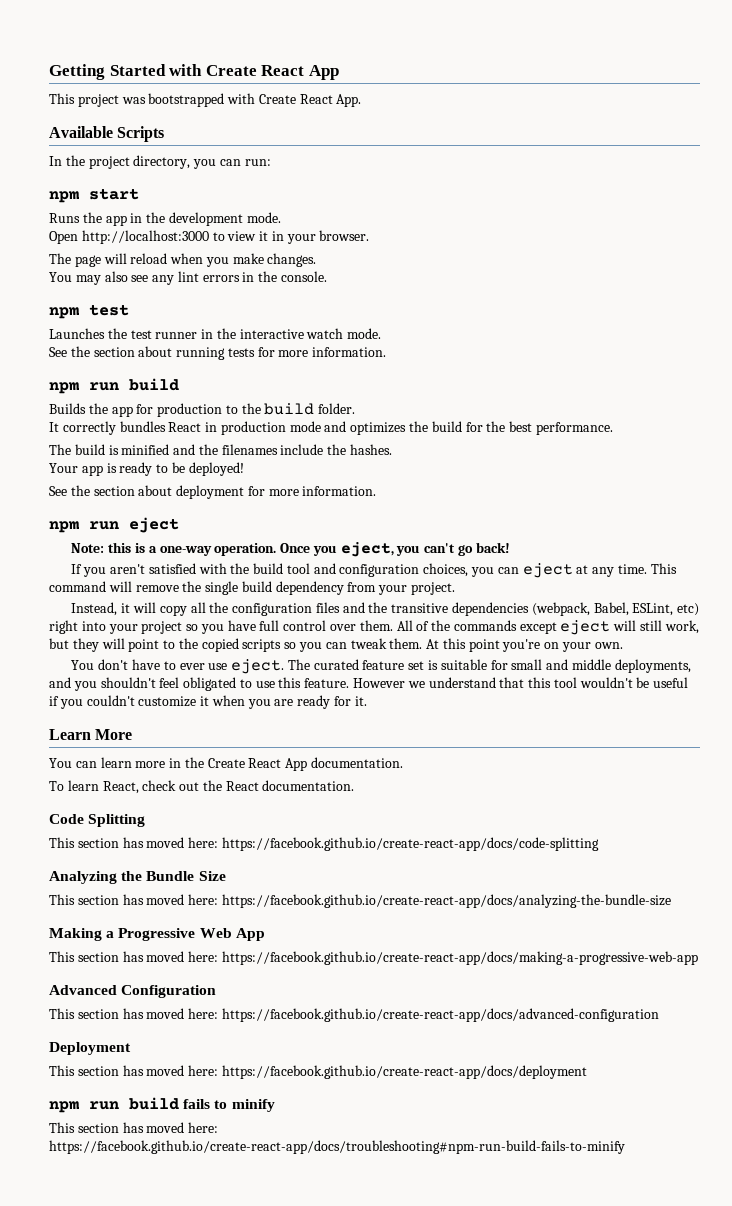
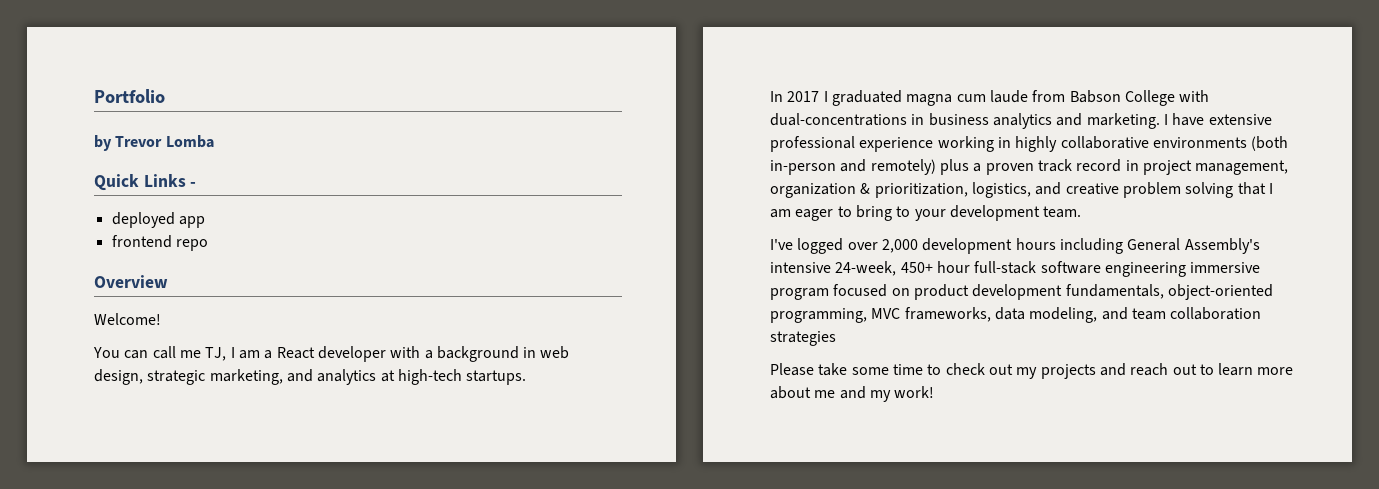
[49,64,339,80] [49,93,362,107] [49,126,165,142] [49,155,271,169] [49,188,139,203] [49,212,281,226] [49,230,370,244] [49,253,317,267] [49,271,328,285] [49,304,129,319] [49,328,382,339] [49,346,387,360] [49,378,179,394] [49,403,356,417] [49,421,613,435] [49,444,393,455] [49,462,244,476] [49,485,377,499] [49,517,179,533] [71,542,510,557] [71,563,677,578] [49,581,456,595] [71,602,700,616] [49,620,699,635] [49,638,623,652] [71,659,691,674] [49,677,689,691] [49,695,367,709] [49,729,133,740] [49,757,404,771] [49,780,355,794] [49,814,146,827] [49,837,599,851] [49,871,226,884] [49,894,671,908] [49,928,265,941] [49,951,698,965] [49,985,217,998] [49,1008,659,1022] [49,1042,131,1055] [49,1065,587,1079] [49,1097,275,1113] [49,1122,219,1133] [49,1140,625,1154] Getting Started with Create React App // This project was bootstrapped with Create React App. // Available Scripts // In the project directory, you can run: // npm start // Runs the app in the development mode. // Open http://localhost:3000 to view it in your browser. // The page will reload when you make changes. // You may also see any lint errors in the console. // npm test // Launches the test runner in the interactive watch mode. // See the section about running tests for more information. // npm run build // Builds the app for production to the build folder. // It correctly bundles React in production mode and optimizes the build for the best performance. // The build is minified and the filenames include the hashes. // Your app is ready to be deployed! // See the section about deployment for more information. // npm run eject // Note: this is a one-way operation. Once you eject, you can't go back! // If you aren't satisfied with the build tool and configuration choices, you can eject at any time. This command will remove the single build dependency from your project. // Instead, it will copy all the configuration files and the transitive dependencies (webpack, Babel, ESLint, etc) right into your project so you have full control over them. All of the commands except eject will still work, but they will point to the copied scripts so you can tweak them. At this point you're on your own. // You don't have to ever use eject. The curated feature set is suitable for small and middle deployments, and you shouldn't feel obligated to use this feature. However we understand that this tool wouldn't be useful if you couldn't customize it when you are ready for it. // Learn More // You can learn more in the Create React App documentation. // To learn React, check out the React documentation. // Code Splitting // This section has moved here: https://facebook.github.io/create-react-app/docs/code-splitting // Analyzing the Bundle Size // This section has moved here: https://facebook.github.io/create-react-app/docs/analyzing-the-bundle-size // Making a Progressive Web App // This section has moved here: https://facebook.github.io/create-react-app/docs/making-a-progressive-web-app // Advanced Configuration // This section has moved here: https://facebook.github.io/create-react-app/docs/advanced-configuration // Deployment // This section has moved here: https://facebook.github.io/create-react-app/docs/deployment // npm run build fails to minify // This section has moved here: https://facebook.github.io/create-react-app/docs/troubleshooting#npm-run-build-fails-to-minify -> [94,89,165,103] [94,135,214,151] [94,174,197,191] [111,212,205,228] [111,235,208,251] [94,275,168,288] [94,313,161,325] [93,346,570,362] [94,369,527,385] [770,90,1210,106] [770,113,1272,129] [770,136,1289,152] [770,159,1289,175] [770,182,1273,198] [770,205,1082,221] [770,238,1260,254] [770,261,1261,277] [770,284,1273,300] [770,307,1262,323] [770,331,836,346] [770,363,1294,379] [770,386,935,402] Portfolio // by Trevor Lomba // Quick Links - // deployed app // frontend repo // Overview // Welcome! // You can call me TJ, I am a React developer with a background in web design, strategic marketing, and analytics at high-tech startups. // In 2017 I graduated magna cum laude from Babson College with dual-concentrations in business analytics and marketing. I have extensive professional experience working in highly collaborative environments (both in-person and remotely) plus a proven track record in project management, organization & prioritization, logistics, and creative problem solving that I am eager to bring to your development team. // I've logged over 2,000 development hours including General Assembly's intensive 24-week, 450+ hour full-stack software engineering immersive program focused on product development fundamentals, object-oriented programming, MVC frameworks, data modeling, and team collaboration strategies // Please take some time to check out my projects and reach out to learn more about me and my work!

